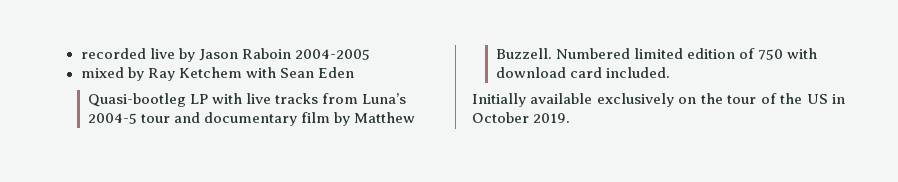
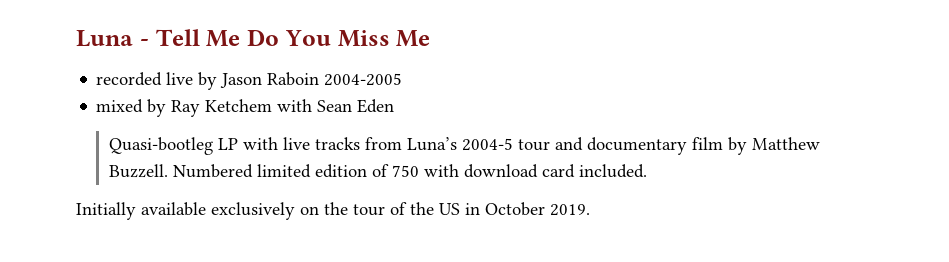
(80, 53) none -> [76,29,431,47] Luna - Tell Me Do You Miss Me //

